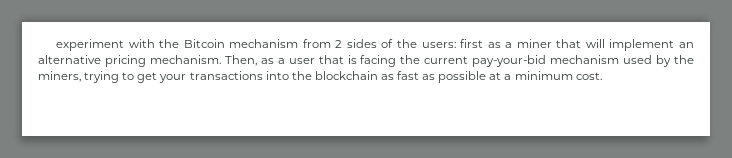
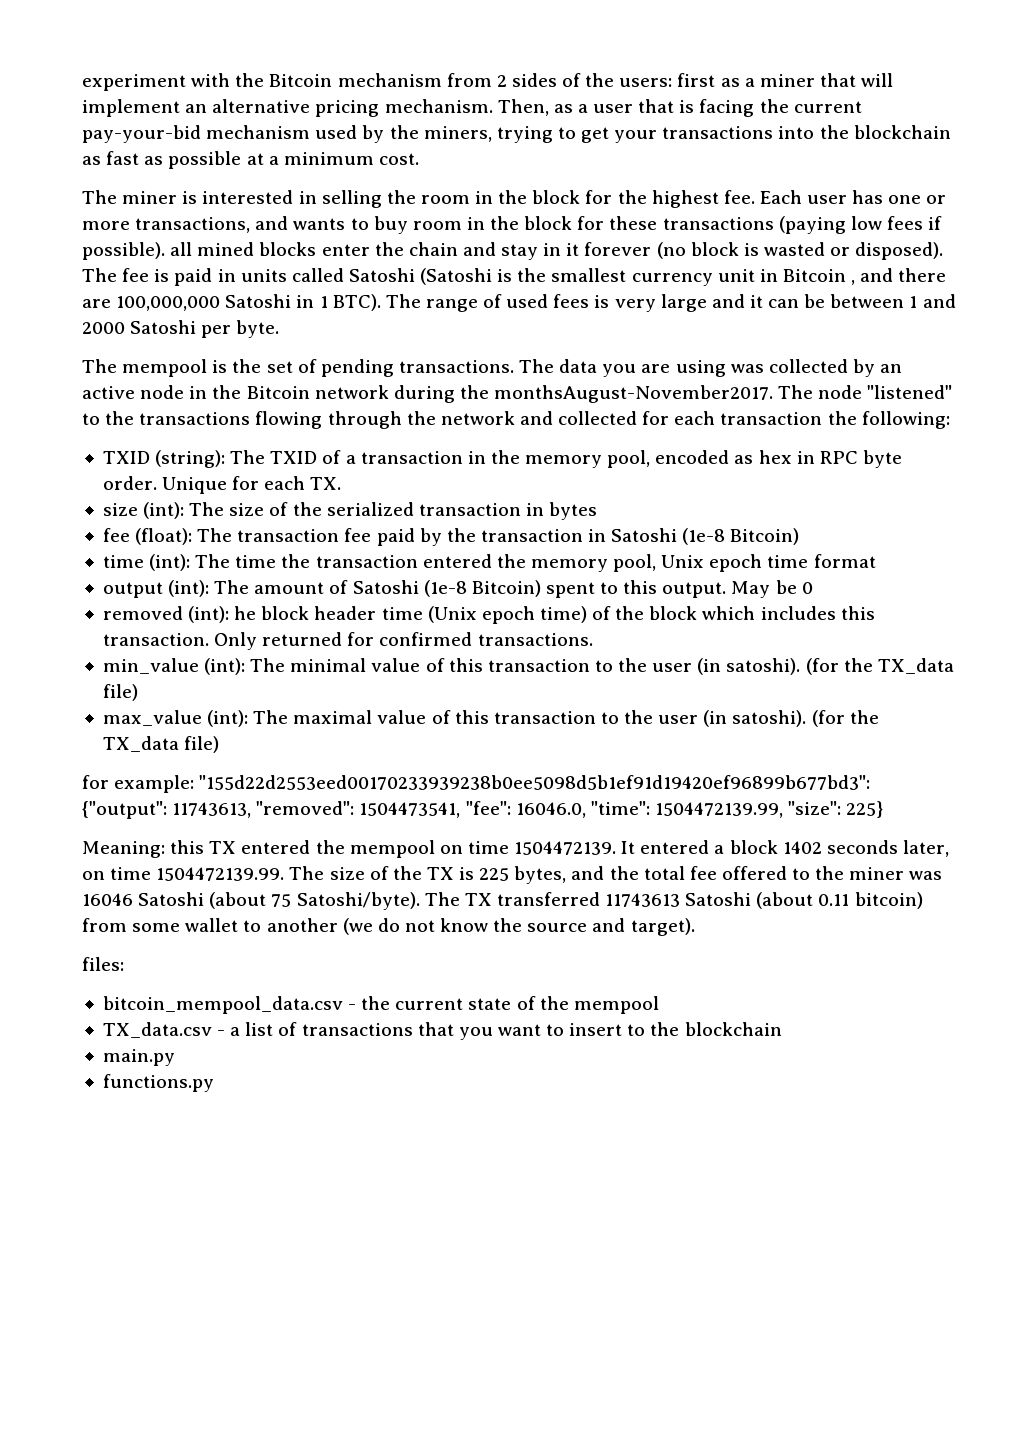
(602, 76) none -> [82,190,947,208] [82,216,943,234] [82,242,944,260] [82,268,947,286] [82,294,956,312] [82,320,280,338] [82,359,903,377] [82,385,953,403] [82,411,950,429] [102,450,902,468] [102,476,342,494] [102,502,598,520] [102,528,800,546] [102,554,876,572] [102,580,813,598] [102,606,875,624] [102,632,593,650] [102,658,954,675] [102,684,138,701] [102,710,879,727] [102,736,220,753] [82,775,871,793] [82,801,884,819] [82,840,949,858] [82,866,943,884] [82,892,923,910] [82,918,695,936] [82,957,124,971] [102,996,659,1014] [102,1022,782,1040] [102,1049,175,1066] [102,1074,214,1092] // The miner is interested in selling the room in the block for the highest fee. Each user has one or more transactions, and wants to buy room in the block for these transactions (paying low fees if possible). all mined blocks enter the chain and stay in it forever (no block is wasted or disposed). The fee is paid in units called Satoshi (Satoshi is the smallest currency unit in Bitcoin , and there are 100,000,000 Satoshi in 1 BTC). The range of used fees is very large and it can be between 1 and 2000 Satoshi per byte. // The mempool is the set of pending transactions. The data you are using was collected by an active node in the Bitcoin network during the monthsAugust-November2017. The node "listened" to the transactions flowing through the network and collected for each transaction the following: // TXID (string): The TXID of a transaction in the memory pool, encoded as hex in RPC byte order. Unique for each TX. // size (int): The size of the serialized transaction in bytes // fee (float): The transaction fee paid by the transaction in Satoshi (1e-8 Bitcoin) // time (int): The time the transaction entered the memory pool, Unix epoch time format // output (int): The amount of Satoshi (1e-8 Bitcoin) spent to this output. May be 0 // removed (int): he block header time (Unix epoch time) of the block which includes this transaction. Only returned for confirmed transactions. // min_value (int): The minimal value of this transaction to the user (in satoshi). (for the TX_data file) // max_value (int): The maximal value of this transaction to the user (in satoshi). (for the TX_data file) // for example: "155d22d2553eed00170233939238b0ee5098d5b1ef91d19420ef96899b677bd3": {"output": 11743613, "removed": 1504473541, "fee": 16046.0, "time": 1504472139.99, "size": 225} // Meaning: this TX entered the mempool on time 1504472139. It entered a block 1402 seconds later, on time 1504472139.99. The size of the TX is 225 bytes, and the total fee offered to the miner was 16046 Satoshi (about 75 Satoshi/byte). The TX transferred 11743613 Satoshi (about 0.11 bitcoin) from some wallet to another (we do not know the source and target). // files: // bitcoin_mempool_data.csv - the current state of the mempool // TX_data.csv - a list of transactions that you want to insert to the blockchain // main.py // functions.py

